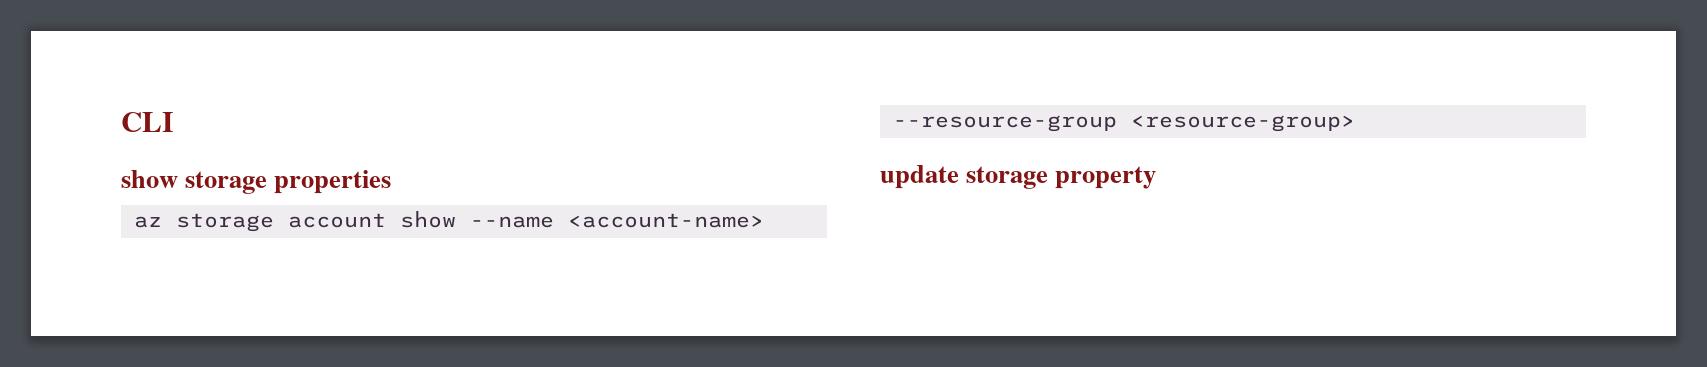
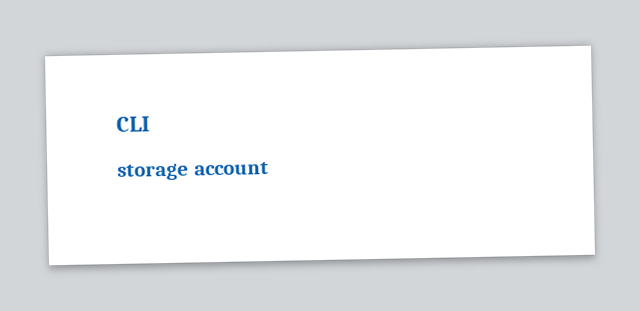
[121,170,392,194] [133,211,764,232] [892,115,1355,132] [880,165,1157,189] show storage properties // az storage account show --name <account-name> --resource-group <resource-group> // update storage property -> [117,162,269,181] storage account

